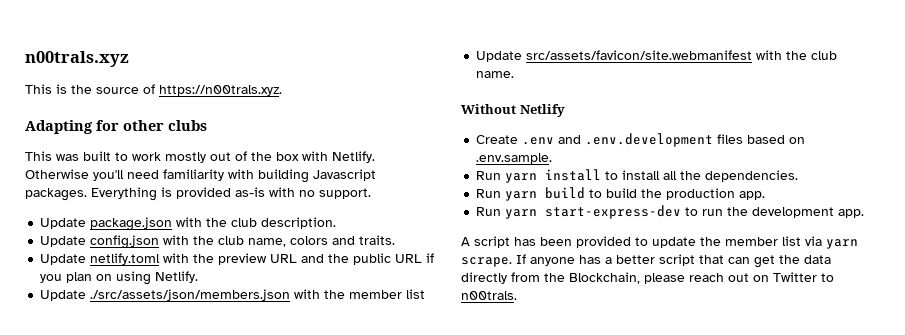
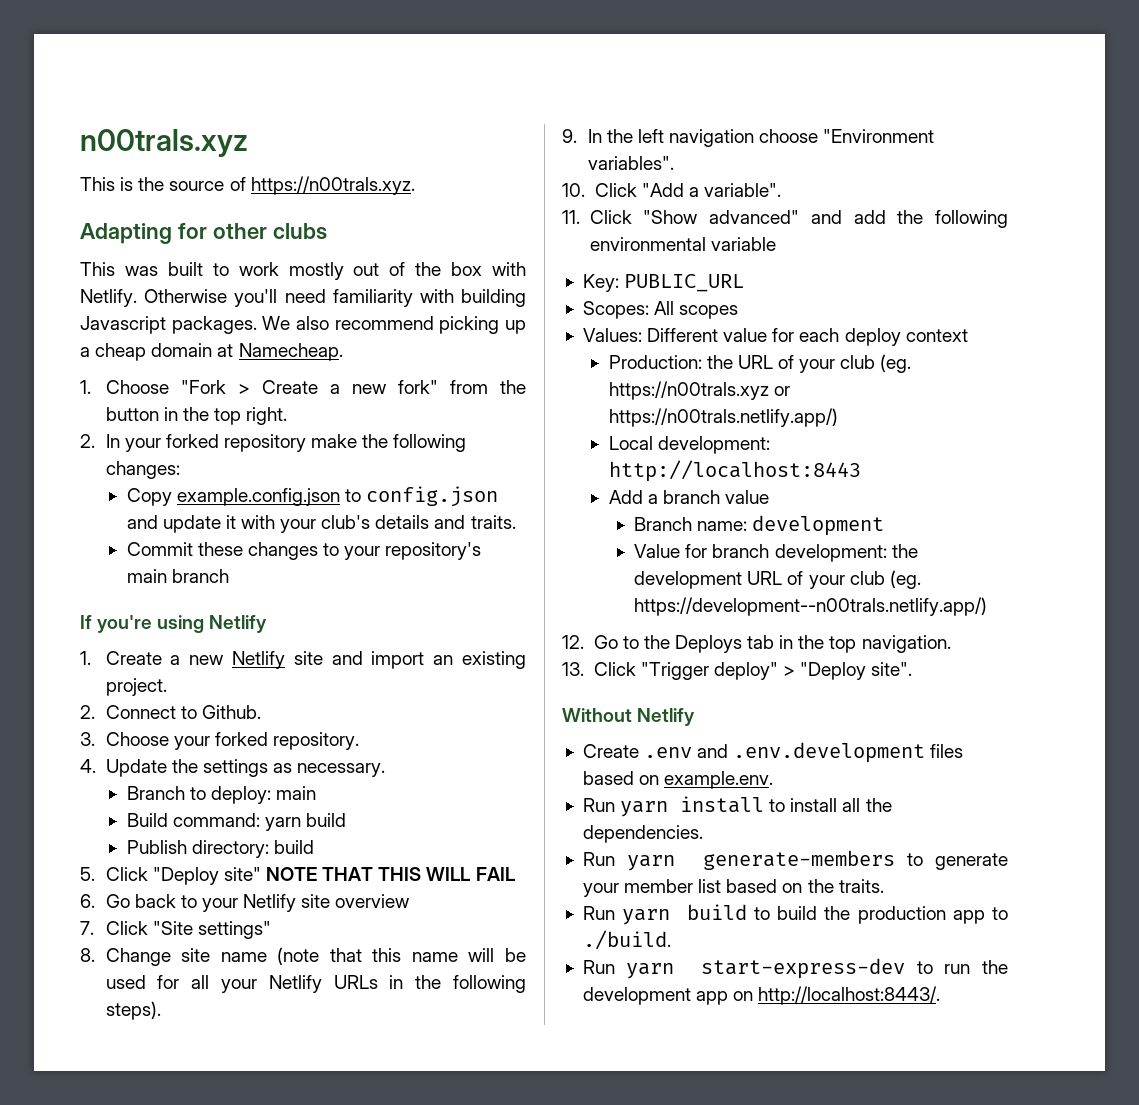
[91,187,371,201] [40,217,337,231] [40,235,396,249] [40,253,435,265] [40,271,199,285] [40,289,426,301] [476,50,838,62] [476,71,515,78] Everything is provided as-is with no support. // Update package.json with the club description. // Update config.json with the club name, colors and traits. // Update netlify.toml with the preview URL and the public URL if you plan on using Netlify. // Update ./src/assets/json/members.json with the member list // Update src/assets/favicon/site.webmanifest with the club name. -> [262,316,527,334] [80,343,343,361] [80,380,526,394] [105,407,288,425] [80,434,467,452] [105,461,180,479] [126,486,498,507] [126,515,516,533] [126,542,482,560] [126,569,229,583] [80,615,268,633] [80,651,526,669] [105,678,167,696] [80,705,261,719] [80,732,360,750] [80,759,386,777] [126,786,316,804] [126,813,346,831] [126,840,314,858] [80,867,515,885] [80,894,410,912] [80,921,271,939] [80,947,526,966] [105,975,526,993] [105,1001,161,1020] [562,129,935,147] [587,156,674,170] [562,183,781,197] [562,210,1008,228] [589,237,776,251] [582,274,745,292] [582,301,739,319] [582,328,968,346] [608,354,912,373] [608,381,790,400] [608,408,838,427] [608,436,770,454] [608,460,861,482] [608,490,769,504] [634,515,885,536] [634,544,918,562] [634,570,921,589] [634,597,988,616] [562,635,951,653] [562,662,913,680] We also recommend picking up a cheap domain at Namecheap. // 1. Choose "Fork > Create a new fork" from the button in the top right. // 2. In your forked repository make the following changes: // Copy example.config.json to config.json and update it with your club's details and traits. // Commit these changes to your repository's main branch // If you're using Netlify // 1. Create a new Netlify site and import an existing project. // 2. Connect to Github. // 3. Choose your forked repository. // 4. Update the settings as necessary. // Branch to deploy: main // Build command: yarn build // Publish directory: build // 5. Click "Deploy site" NOTE THAT THIS WILL FAIL // 6. Go back to your Netlify site overview // 7. Click "Site settings" // 8. Change site name (note that this name will be used for all your Netlify URLs in the following steps). // 9. In the left navigation choose "Environment variables". // 10. Click "Add a variable". // 11. Click "Show advanced" and add the following environmental variable // Key: PUBLIC_URL // Scopes: All scopes // Values: Different value for each deploy context // Production: the URL of your club (eg. https://n00trals.xyz or https://n00trals.netlify.app/) // Local development: http://localhost:8443 // Add a branch value // Branch name: development // Value for branch development: the development URL of your club (eg. https://development--n00trals.netlify.app/) // 12. Go to the Deploys tab in the top navigation. // 13. Click "Trigger deploy" > "Deploy site".
[476,153,553,164] .env.sample. -> [664,771,774,789] example.env.
(799, 176) none -> [582,850,1008,871] [582,879,884,897] // Run yarn generate-members to generate your member list based on the traits.
[739,191,766,200] app. -> [952,907,1008,924] [582,930,671,950] app to ./build.
[838,209,865,218] [461,236,858,249] [461,254,831,268] [461,272,834,284] [461,291,517,300] app. // A script has been provided to update the member list via yarn scrape. If anyone has a better script that can get the data directly from the Blockchain, please reach out on Twitter to n00trals. -> [696,986,941,1005] app on http://localhost:8443/.

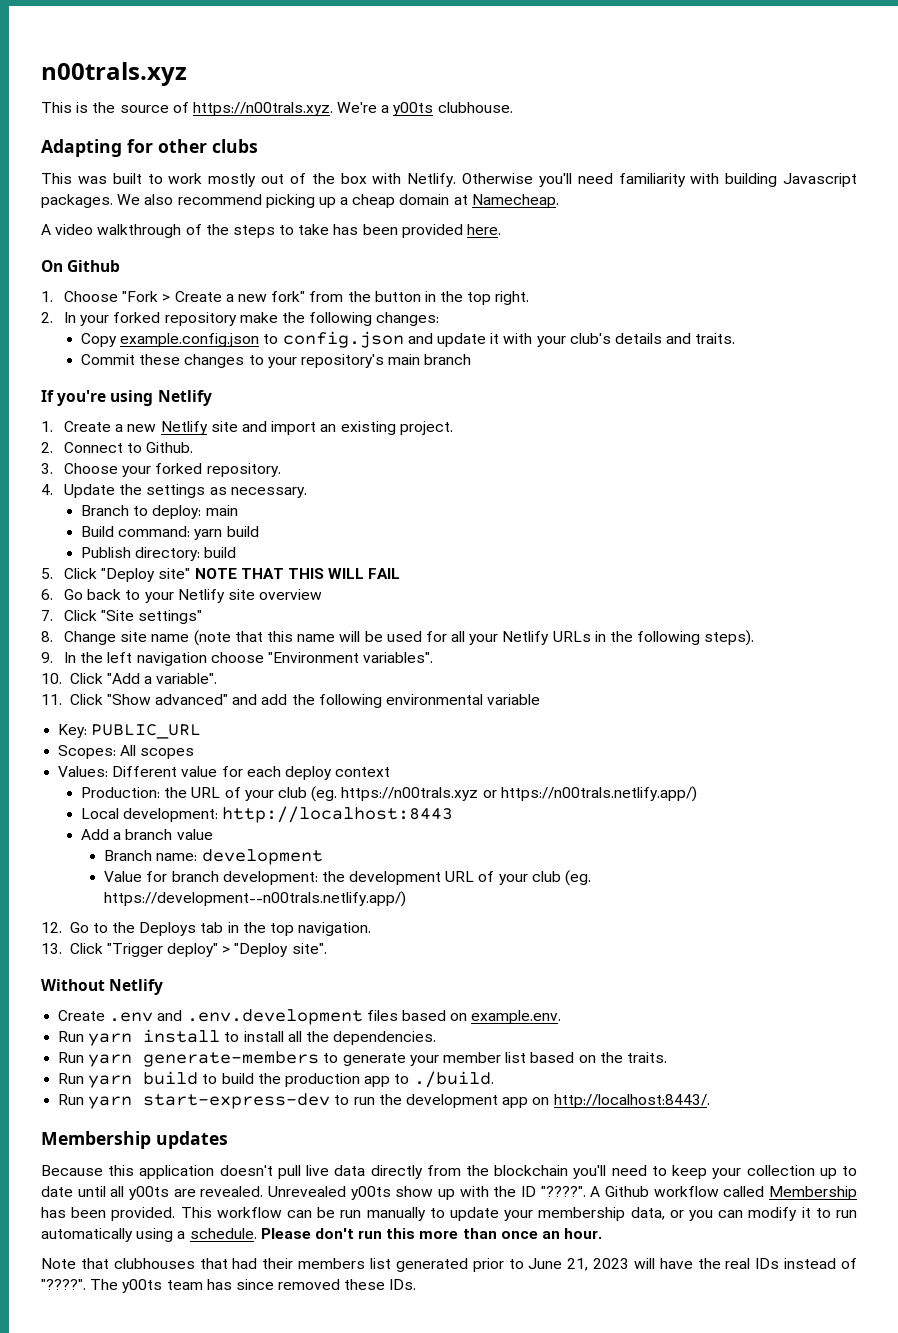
(415, 185) none -> [337,102,513,116] We're a y00ts clubhouse.
(343, 352) none -> [41,224,502,238] [41,260,121,272] // A video walkthrough of the steps to take has been provided here. // On Github
(941, 995) none -> [41,1131,228,1149] [41,1165,857,1179] [41,1186,857,1200] [41,1207,858,1221] [41,1228,603,1242] [41,1258,858,1272] [41,1279,417,1293] // Membership updates // Because this application doesn't pull live data directly from the blockchain you'll need to keep your collection up to date until all y00ts are revealed. Unrevealed y00ts show up with the ID "????". A Github workflow called Membership has been provided. This workflow can be run manually to update your membership data, or you can modify it to run automatically using a schedule. Please don't run this more than once an hour. // Note that clubhouses that had their members list generated prior to June 21, 2023 will have the real IDs instead of "????". The y00ts team has since removed these IDs.

